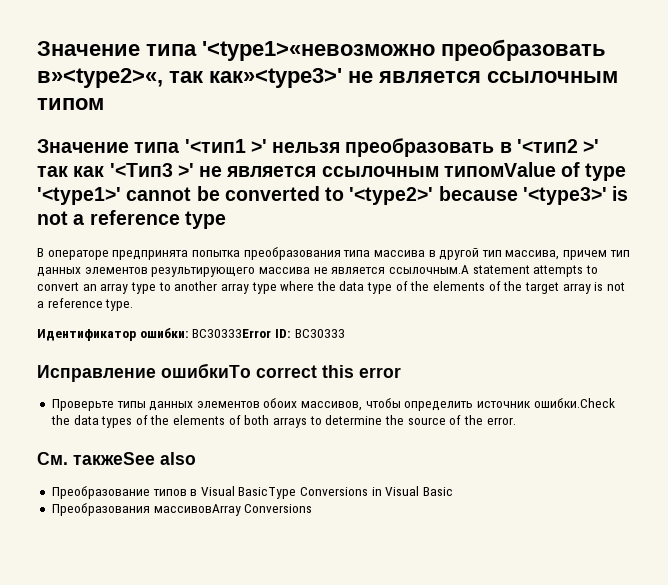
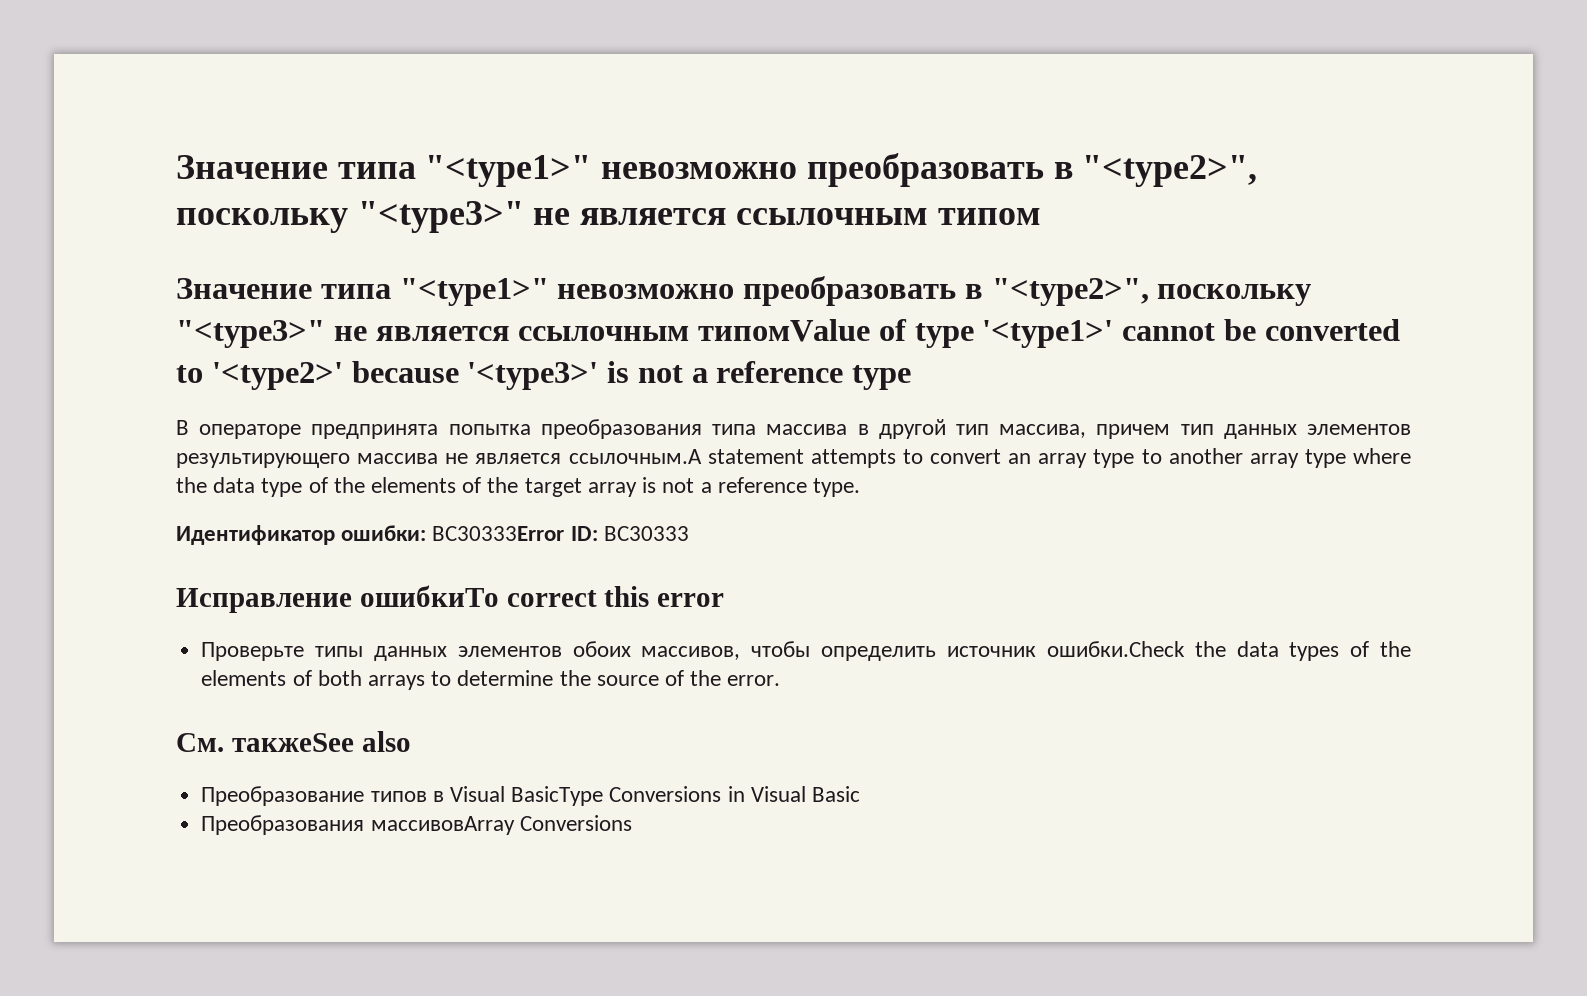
[37,39,606,61] [37,68,342,88] Значение типа '<type1>«невозможно преобразовать в»<type2>«, так как»<type3>' -> [176,153,1258,187] [176,201,524,233] Значение типа "<type1>" невозможно преобразовать в "<type2>", поскольку "<type3>"
[184,138,600,157] [37,163,194,177] '<тип1 >' нельзя преобразовать в '<тип2 >' так как '<Тип3 >' -> [399,276,1312,306] [176,320,325,348] "<type1>" невозможно преобразовать в "<type2>", поскольку "<type3>"

